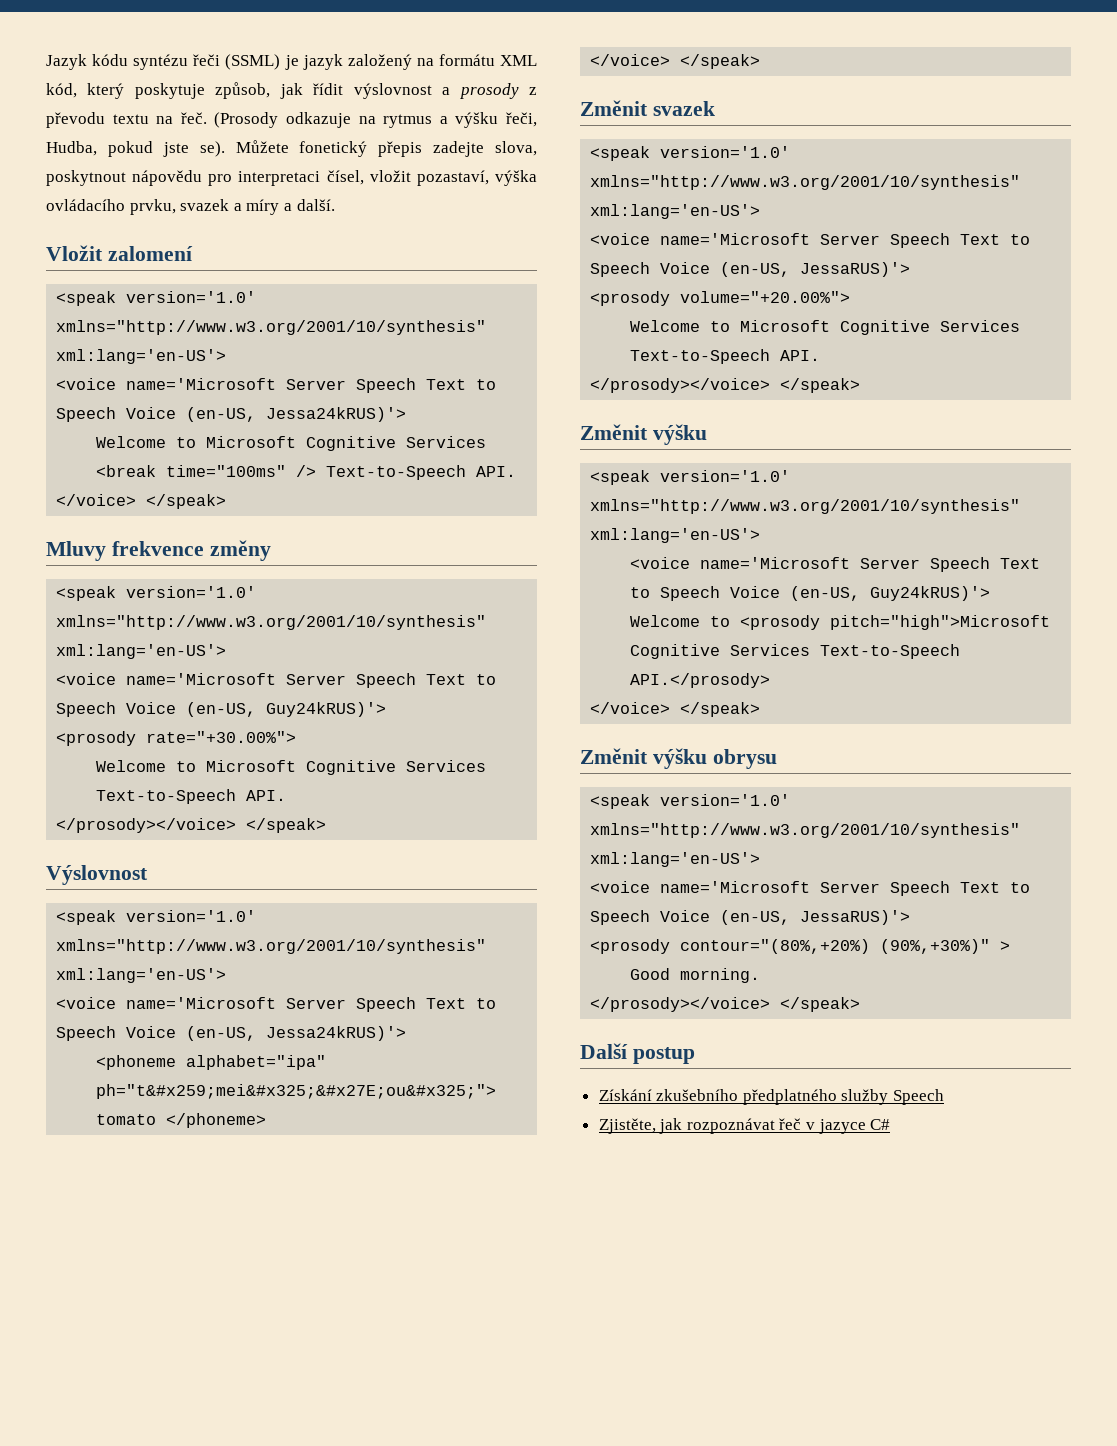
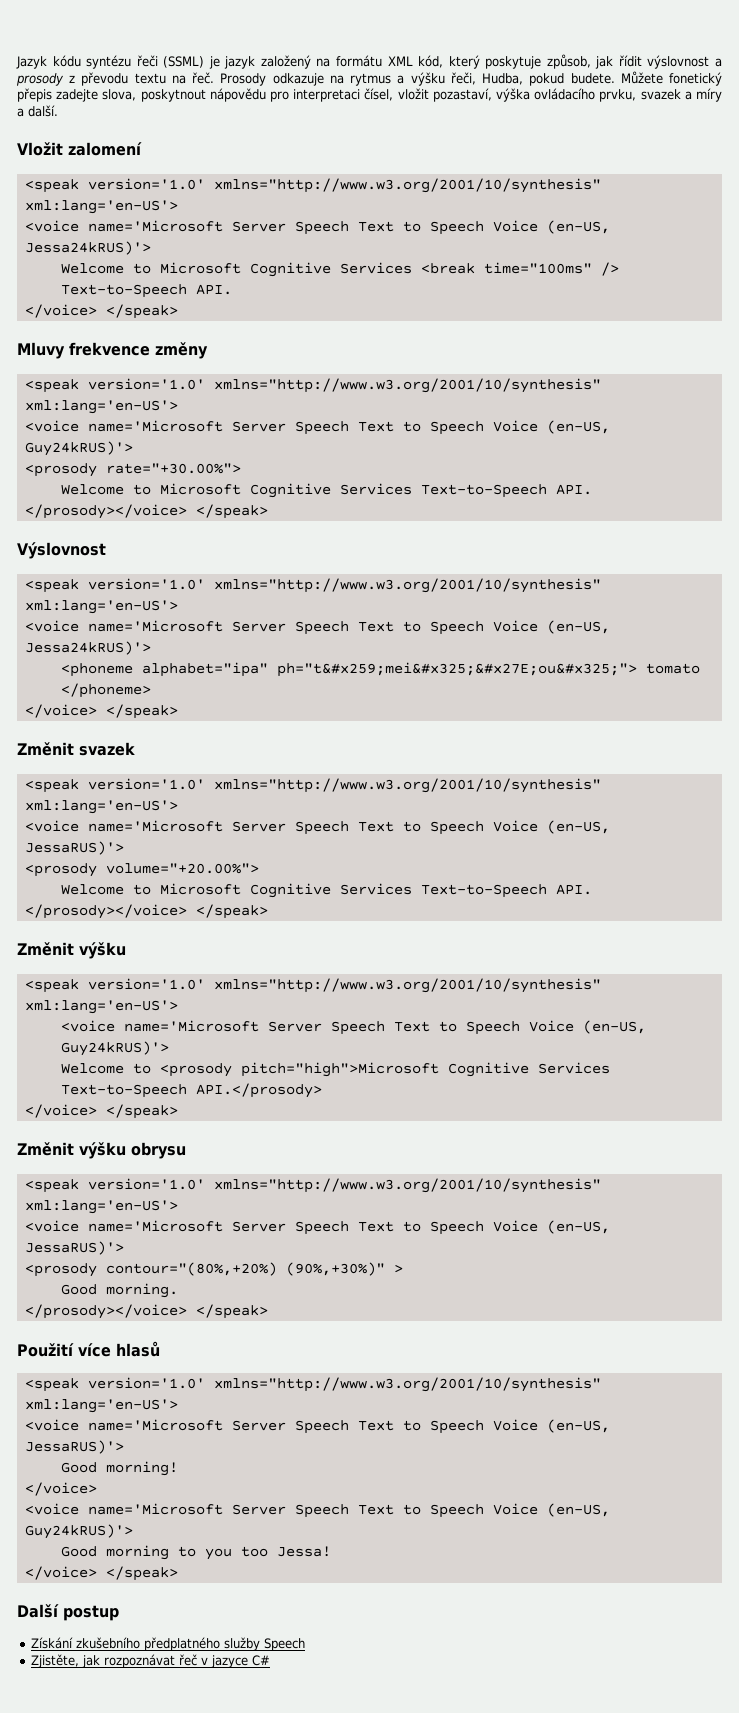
[214,112,279,128] (Prosody -> [220,73,267,86] Prosody
[162,141,225,157] jste se). -> [570,73,615,84] budete.
(861, 1004) none -> [17,1341,160,1357] [24,1377,601,1392] [24,1399,178,1413] [24,1419,610,1434] [24,1440,124,1454] [60,1461,178,1476] [24,1482,97,1496] [24,1503,610,1518] [24,1524,133,1539] [60,1545,331,1560] [24,1566,178,1581] // Použití více hlasů // <speak version='1.0' xmlns="http://www.w3.org/2001/10/synthesis" xml:lang='en-US'> // <voice name='Microsoft Server Speech Text to Speech Voice (en-US, JessaRUS)'> // Good morning! // </voice> // <voice name='Microsoft Server Speech Text to Speech Voice (en-US, Guy24kRUS)'> // Good morning to you too Jessa! // </voice> </speak>

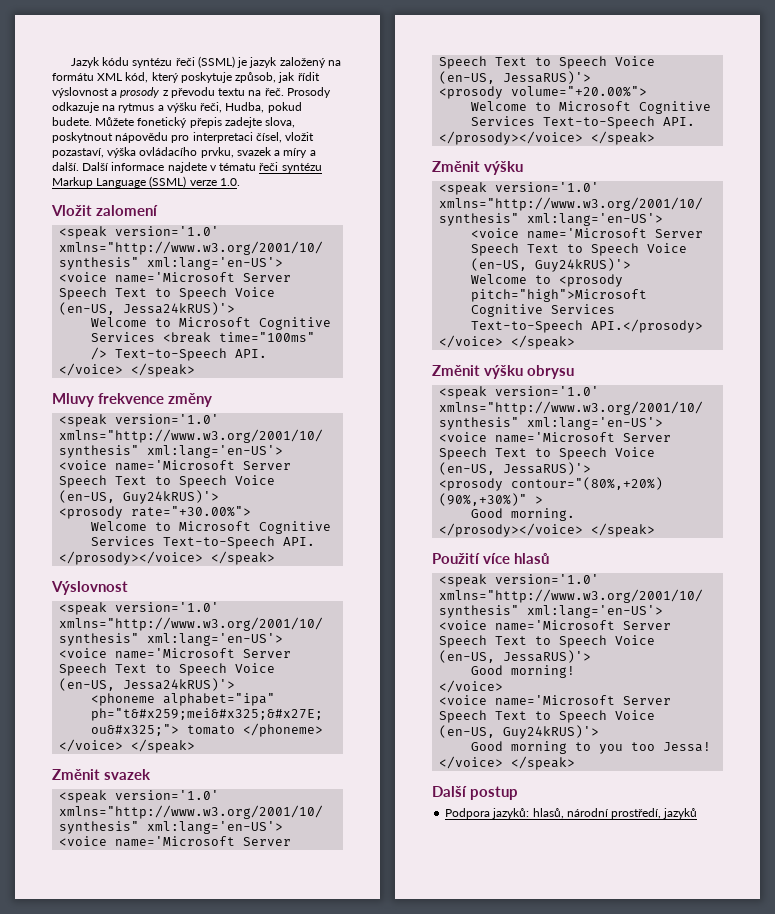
(58, 111) none -> [82,162,322,173] [52,176,240,188] Další informace najdete v tématu řeči syntézu Markup Language (SSML) verze 1.0.
[30,1637,305,1651] [30,1654,270,1668] Získání zkušebního předplatného služby Speech // Zjistěte, jak rozpoznávat řeč v jazyce C# -> [445,808,698,819] Podpora jazyků: hlasů, národní prostředí, jazyků

